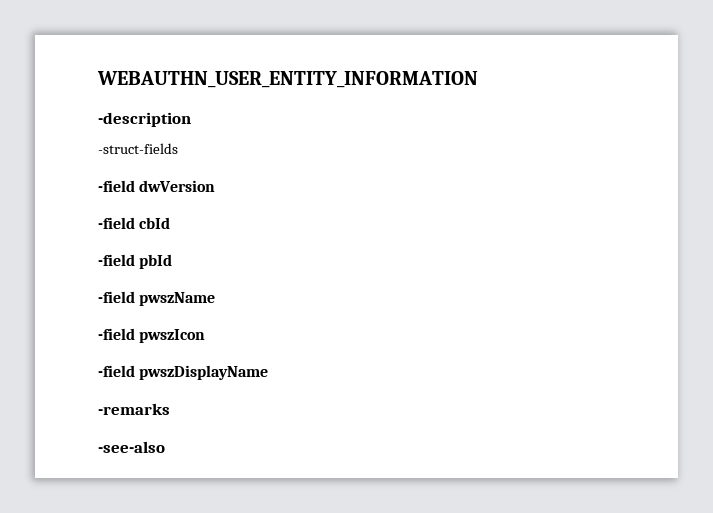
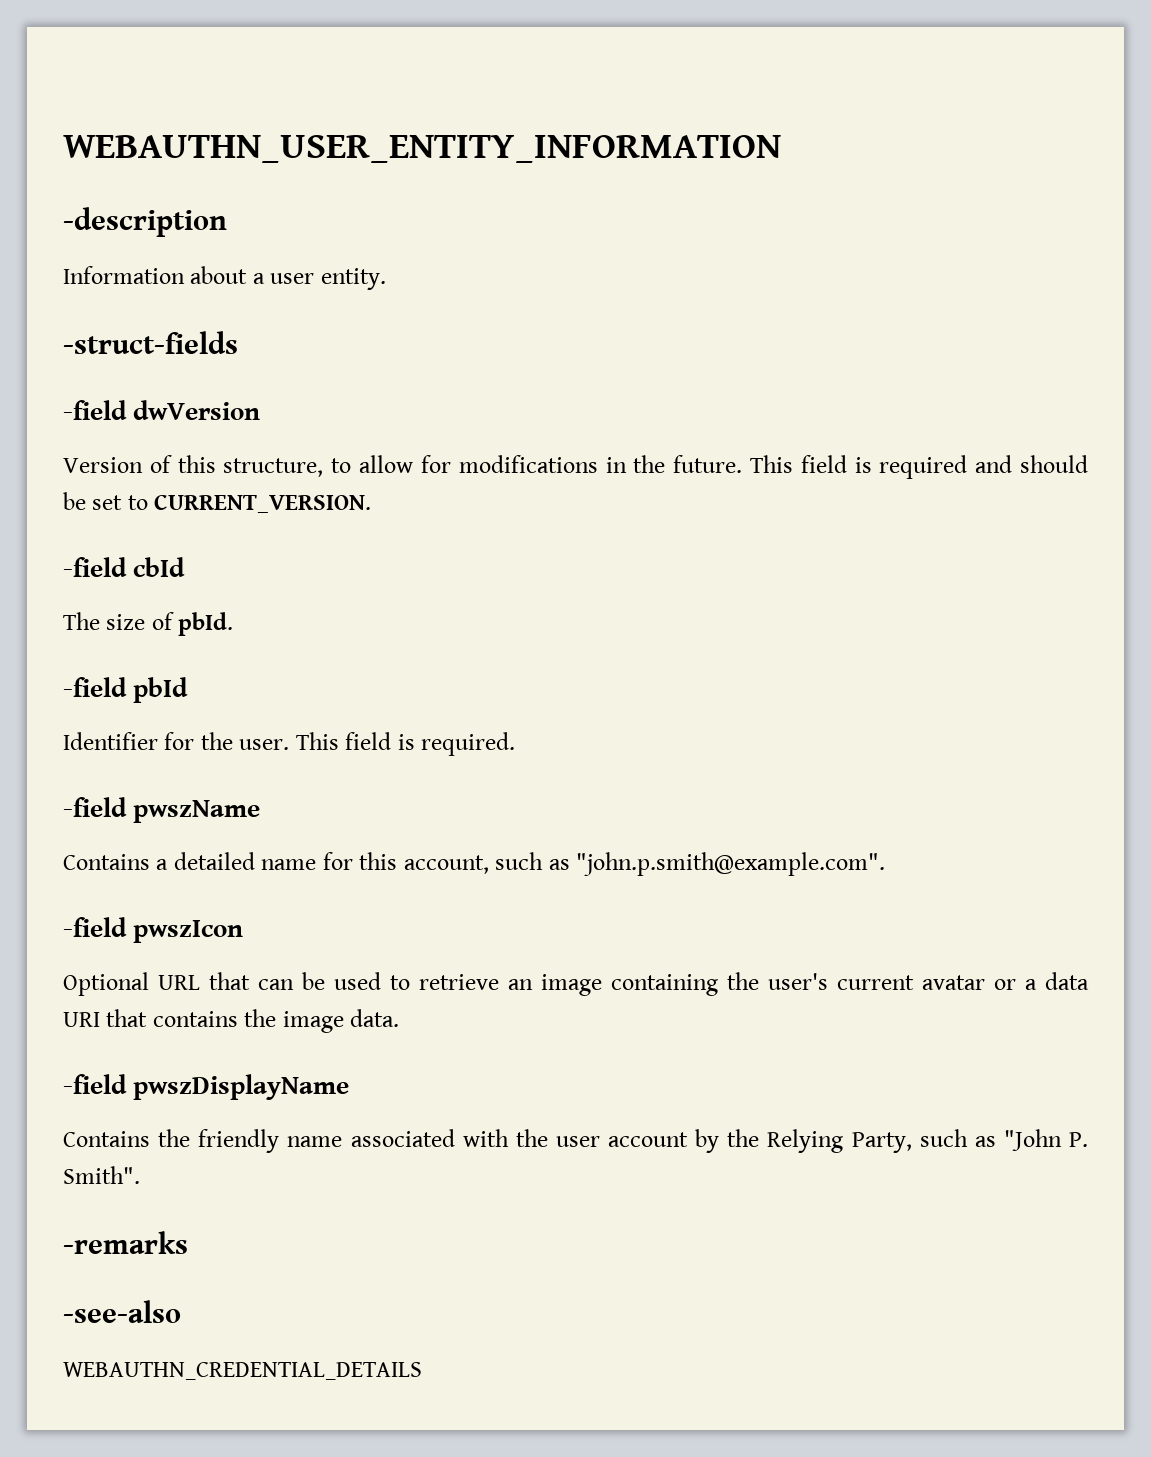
[98,143,178,154] [98,180,216,192] [98,217,171,229] [98,254,173,269] [98,291,216,306] [98,328,206,343] [98,365,269,380] -struct-fields // -field dwVersion // -field cbId // -field pbId // -field pwszName // -field pwszIcon // -field pwszDisplayName -> [63,266,386,290] [63,331,238,354] [63,400,261,420] [63,455,1088,479] [63,492,372,513] [63,557,186,577] [63,612,234,636] [63,677,189,703] [63,732,516,756] [63,797,261,823] [63,852,886,876] [63,917,244,943] [63,972,1089,996] [63,1009,400,1033] [63,1074,350,1100] [63,1129,1088,1153] [63,1166,140,1184] Information about a user entity. // -struct-fields // -field dwVersion // Version of this structure, to allow for modifications in the future. This field is required and should be set to CURRENT_VERSION. // -field cbId // The size of pbId. // -field pbId // Identifier for the user. This field is required. // -field pwszName // Contains a detailed name for this account, such as "john.p.smith@example.com". // -field pwszIcon // Optional URL that can be used to retrieve an image containing the user's current avatar or a data URI that contains the image data. // -field pwszDisplayName // Contains the friendly name associated with the user account by the Relying Party, such as "John P. Smith".
(165, 447) none -> [63,1362,422,1380] // WEBAUTHN_CREDENTIAL_DETAILS

